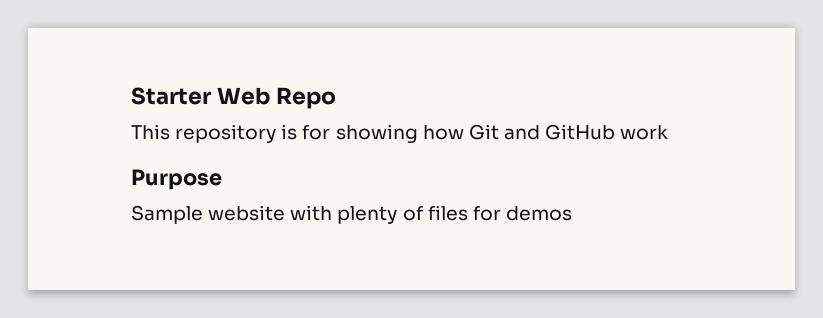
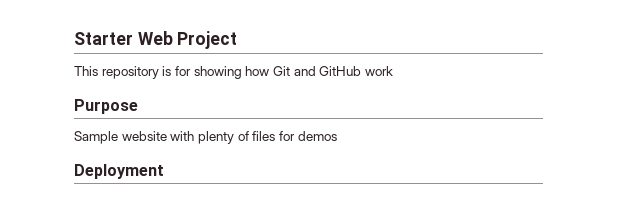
[275,87,336,109] Repo -> [177,31,238,49] Project
(572, 213) none -> [74,164,164,179] // Deployment

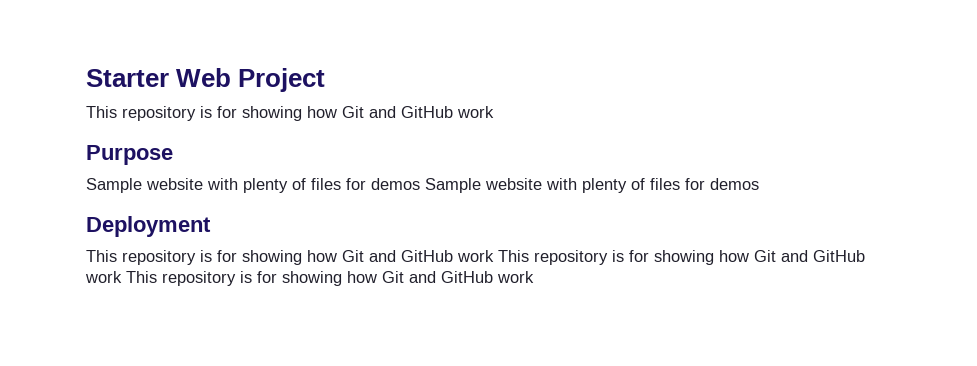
[74,164,164,179] // Deployment -> [425,178,759,193] [86,216,211,237] [86,250,865,265] [85,271,534,286] Sample website with plenty of files for demos // Deployment // This repository is for showing how Git and GitHub work This repository is for showing how Git and GitHub work This repository is for showing how Git and GitHub work

